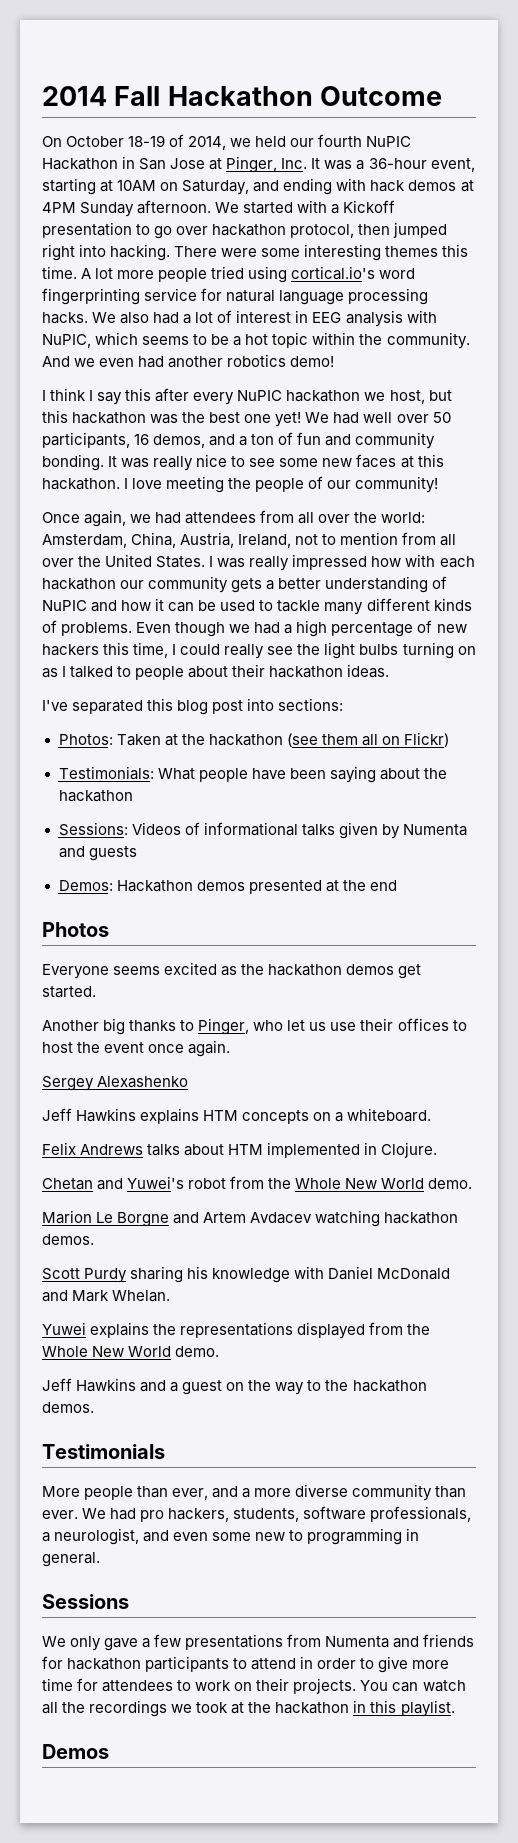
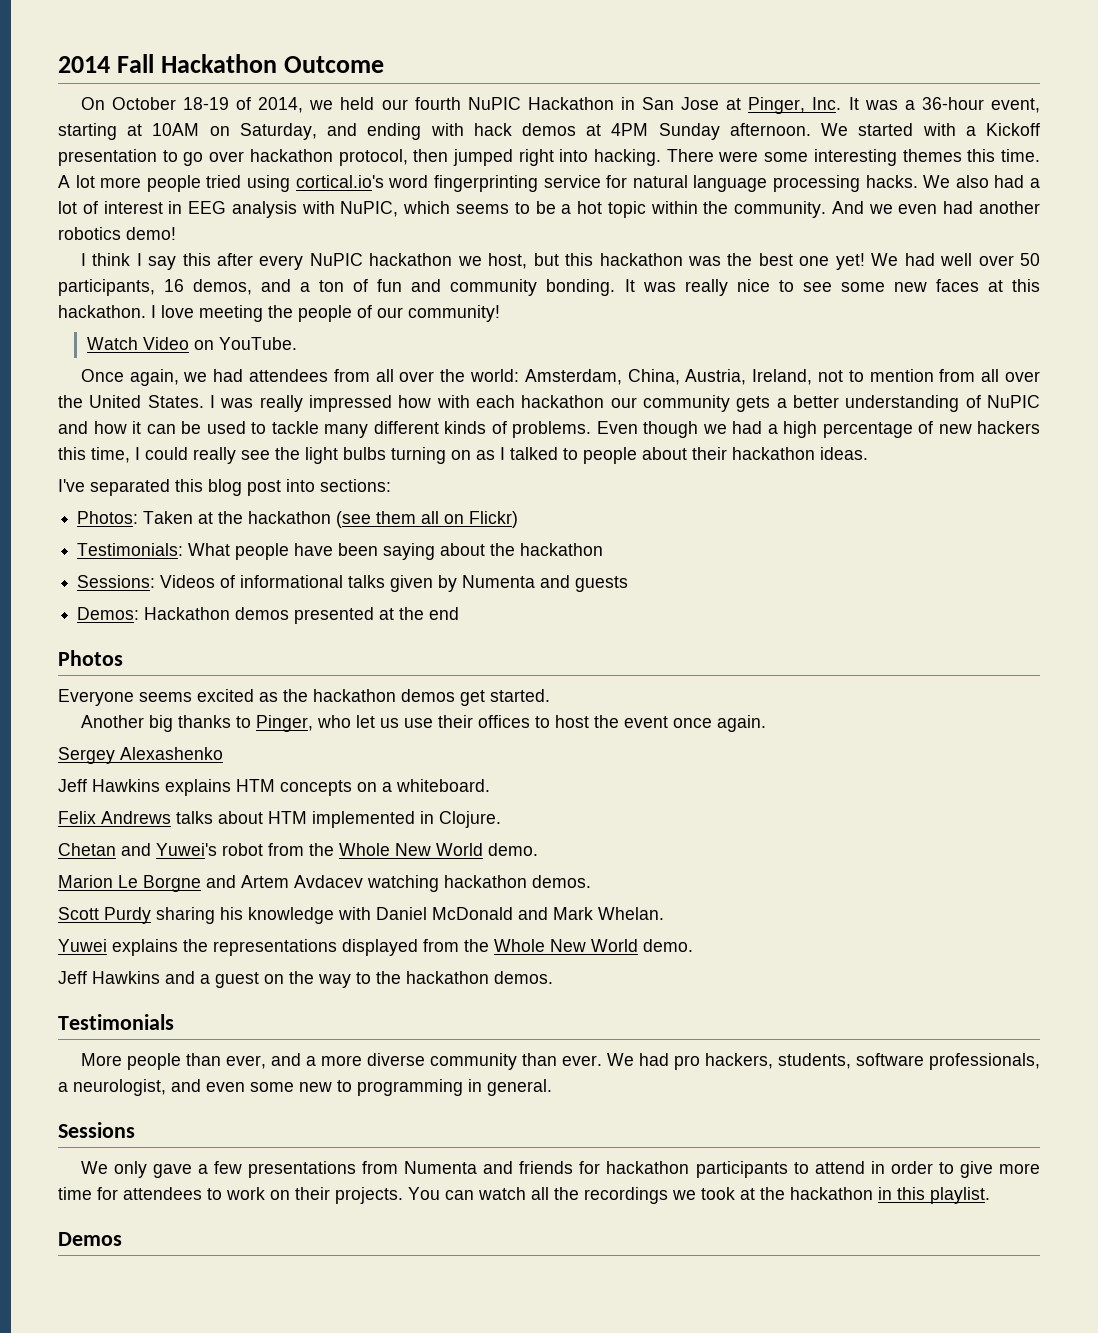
(439, 484) none -> [86,337,297,350] // Watch Video on YouTube.

